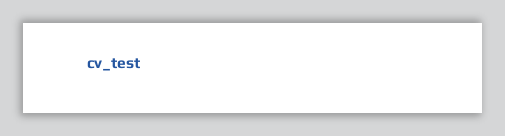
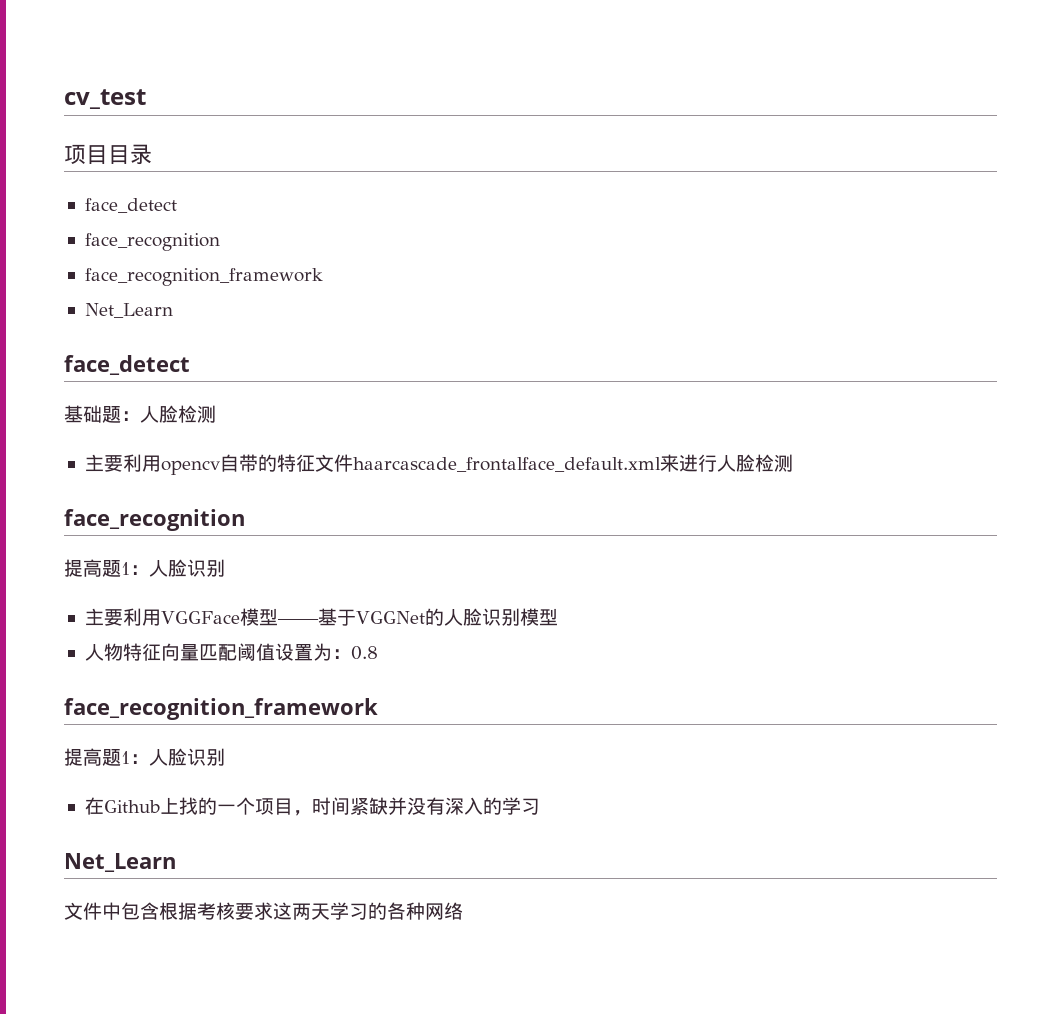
(140, 64) none -> [64,144,152,165] [84,198,177,213] [84,233,220,251] [84,268,323,286] [84,303,173,318] [64,355,190,375] [64,405,216,423] [84,454,793,475] [64,509,245,531] [64,559,225,577] [84,608,558,626] [84,643,378,661] [64,698,378,720] [64,748,225,766] [84,797,540,816] [64,853,176,872] [64,902,463,920] // 项目目录 // face_detect // face_recognition // face_recognition_framework // Net_Learn // face_detect // 基础题：人脸检测 // 主要利用opencv自带的特征文件haarcascade_frontalface_default.xml来进行人脸检测 // face_recognition // 提高题1：人脸识别 // 主要利用VGGFace模型——基于VGGNet的人脸识别模型 // 人物特征向量匹配阈值设置为：0.8 // face_recognition_framework // 提高题1：人脸识别 // 在Github上找的一个项目，时间紧缺并没有深入的学习 // Net_Learn // 文件中包含根据考核要求这两天学习的各种网络

